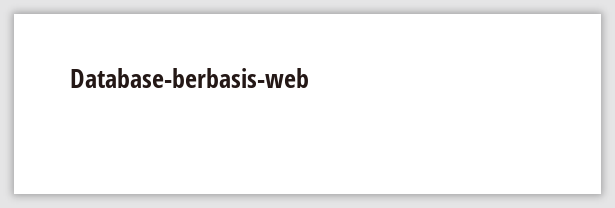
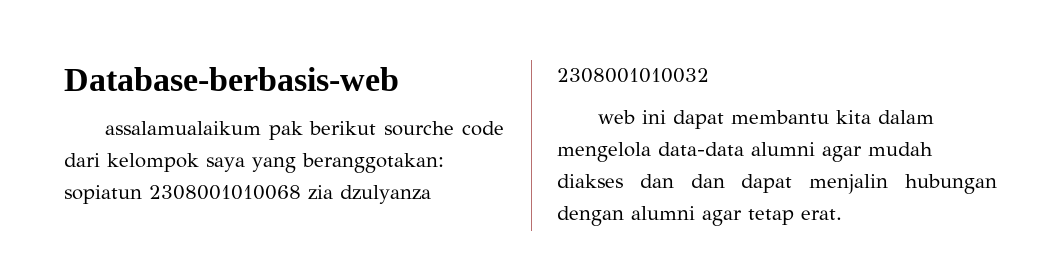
(309, 78) none -> [104,121,504,140] [64,153,444,173] [64,185,431,204] [557,68,709,83] [597,110,934,129] [557,142,933,162] [557,174,997,194] [557,206,842,226] // assalamualaikum pak berikut sourche code dari kelompok saya yang beranggotakan: sopiatun 2308001010068 zia dzulyanza 2308001010032 // web ini dapat membantu kita dalam mengelola data-data alumni agar mudah diakses dan dan dapat menjalin hubungan dengan alumni agar tetap erat.

